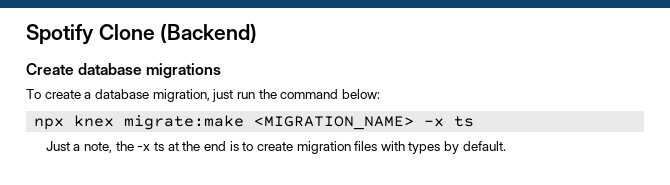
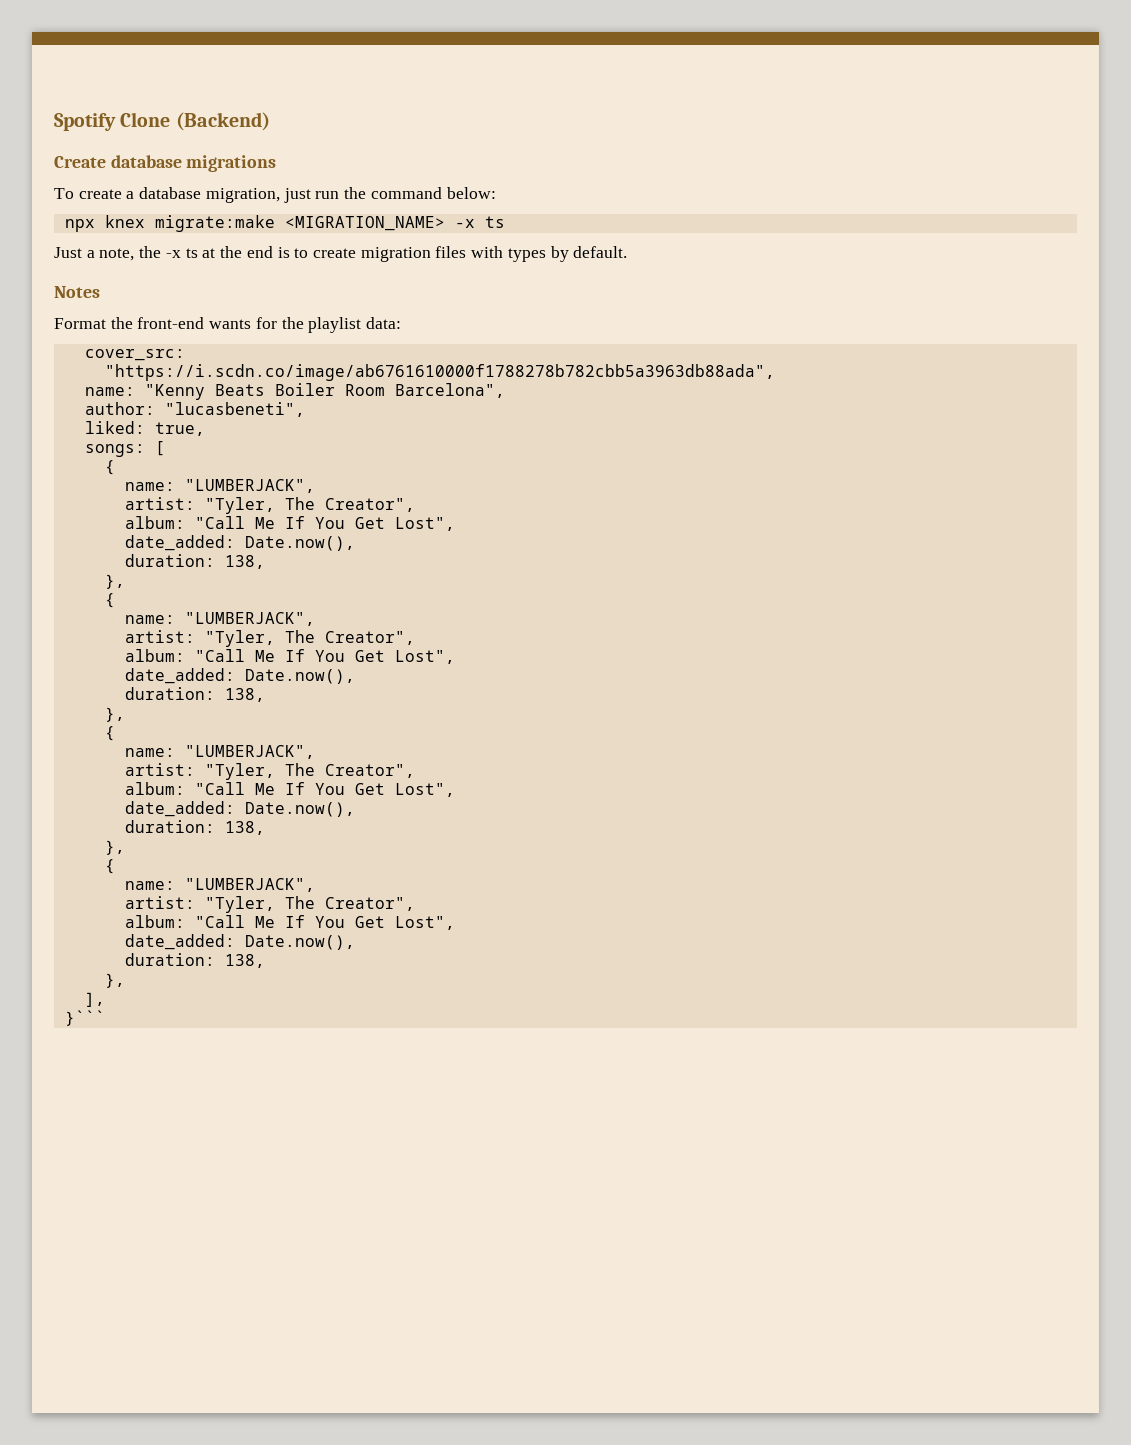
(506, 146) none -> [54,286,100,298] [54,317,402,333] [84,349,185,361] [104,364,775,381] [84,383,505,400] [84,402,305,417] [84,421,205,436] [84,441,165,457] [104,460,115,475] [124,479,315,493] [124,497,415,514] [124,516,455,531] [124,535,355,551] [124,554,265,569] [104,574,125,589] [104,593,115,608] [124,612,315,626] [124,630,415,647] [124,649,455,664] [124,668,355,684] [124,687,265,702] [104,707,125,722] [104,726,115,741] [124,745,315,759] [124,763,415,780] [124,782,455,797] [124,801,355,817] [124,820,265,835] [104,840,125,855] [104,859,115,874] [124,878,315,892] [124,896,415,913] [124,915,455,930] [124,934,355,950] [124,953,265,968] [104,973,125,988] [84,992,105,1007] [64,1010,105,1026] // Notes // Format the front-end wants for the playlist data: // cover_src: // "https://i.scdn.co/image/ab6761610000f1788278b782cbb5a3963db88ada", // name: "Kenny Beats Boiler Room Barcelona", // author: "lucasbeneti", // liked: true, // songs: [ // { // name: "LUMBERJACK", // artist: "Tyler, The Creator", // album: "Call Me If You Get Lost", // date_added: Date.now(), // duration: 138, // }, // { // name: "LUMBERJACK", // artist: "Tyler, The Creator", // album: "Call Me If You Get Lost", // date_added: Date.now(), // duration: 138, // }, // { // name: "LUMBERJACK", // artist: "Tyler, The Creator", // album: "Call Me If You Get Lost", // date_added: Date.now(), // duration: 138, // }, // { // name: "LUMBERJACK", // artist: "Tyler, The Creator", // album: "Call Me If You Get Lost", // date_added: Date.now(), // duration: 138, // }, // ], // }```

